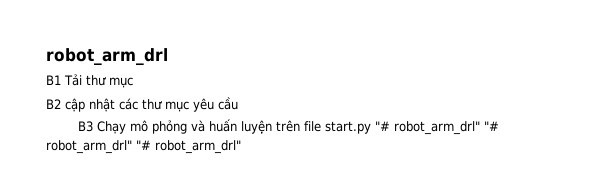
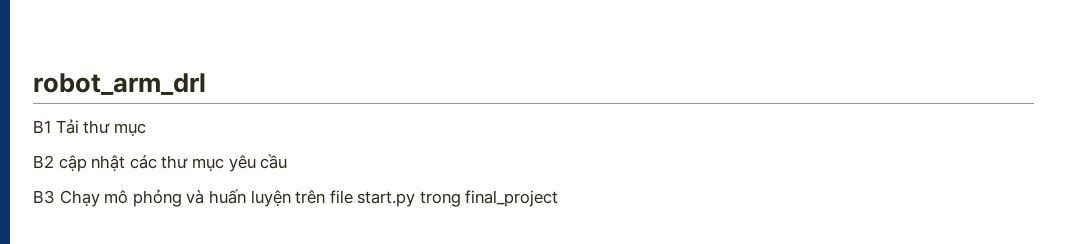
[375,121,500,135] [46,140,241,154] "# robot_arm_drl" "# robot_arm_drl" "# robot_arm_drl" -> [419,190,559,207] trong final_project

